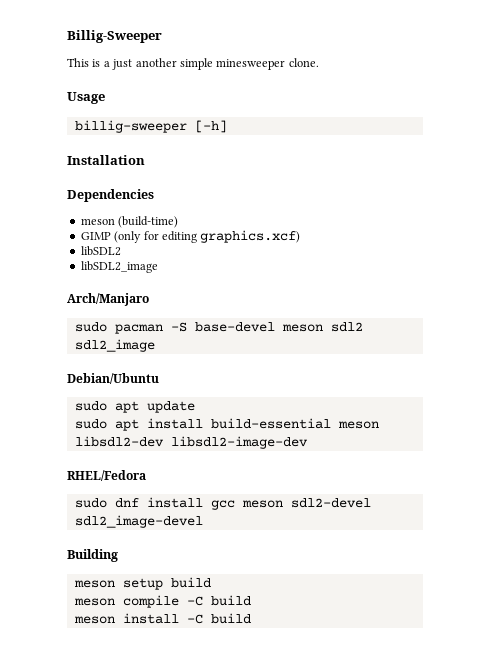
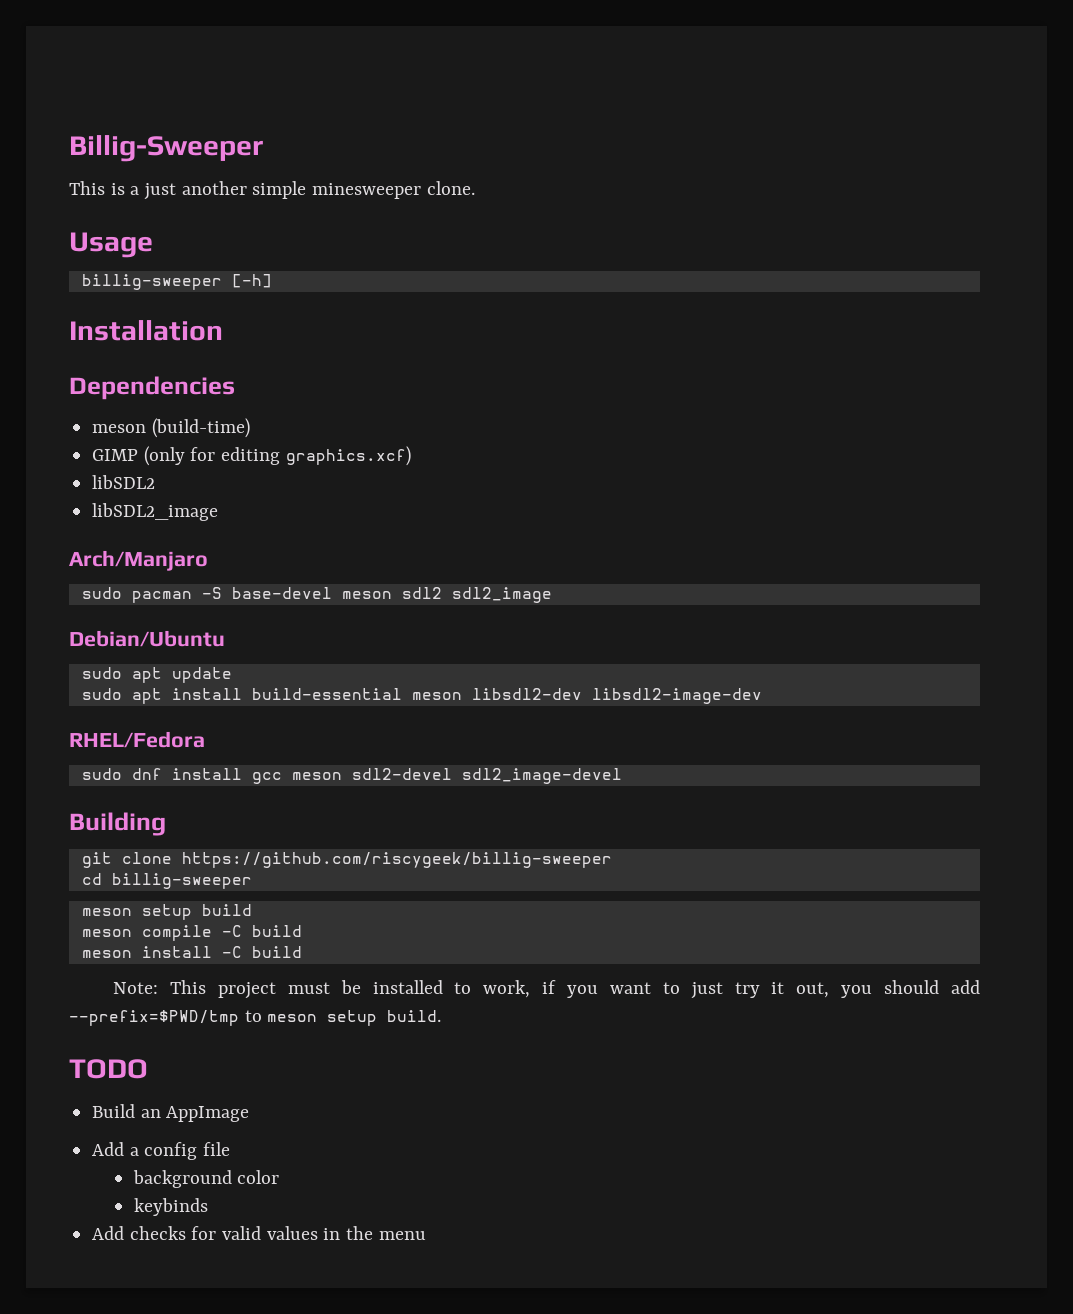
(118, 555) none -> [81,852,612,868] [81,873,252,889] // git clone https://github.com/riscygeek/billig-sweeper // cd billig-sweeper
(251, 618) none -> [113,980,980,999] [69,1010,442,1026] [69,1059,148,1079] [92,1104,250,1122] [92,1142,231,1160] [132,1170,280,1188] [133,1198,208,1216] [92,1226,426,1240] // Note: This project must be installed to work, if you want to just try it out, you should add --prefix=$PWD/tmp to meson setup build. // TODO // Build an AppImage // Add a config file // background color // keybinds // Add checks for valid values in the menu

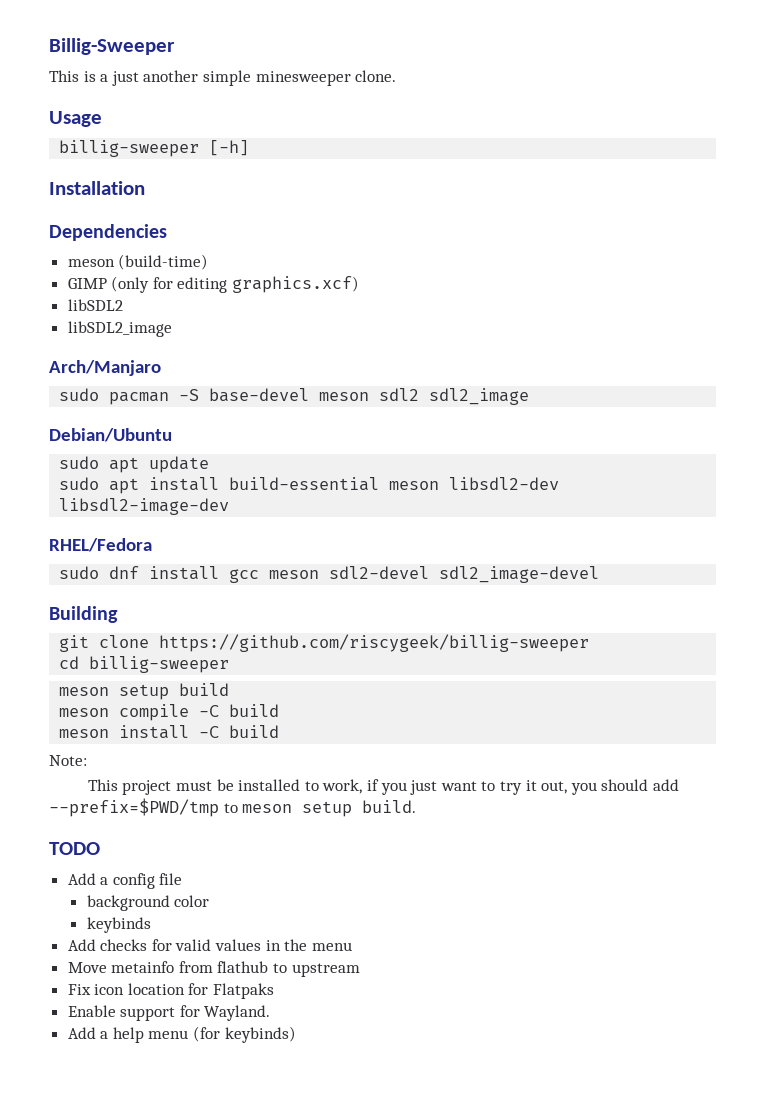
(159, 988) none -> (87, 760) //
(599, 991) none -> [410,780,438,795] just
[690,982,723,999] just -> (496, 786) none
[92,1104,250,1122] // Build an AppImage -> (100, 848) none
(426, 1235) none -> [67,961,360,977] [67,983,275,999] [67,1005,271,1021] [67,1026,296,1043] // Move metainfo from flathub to upstream // Fix icon location for Flatpaks // Enable support for Wayland. // Add a help menu (for keybinds)

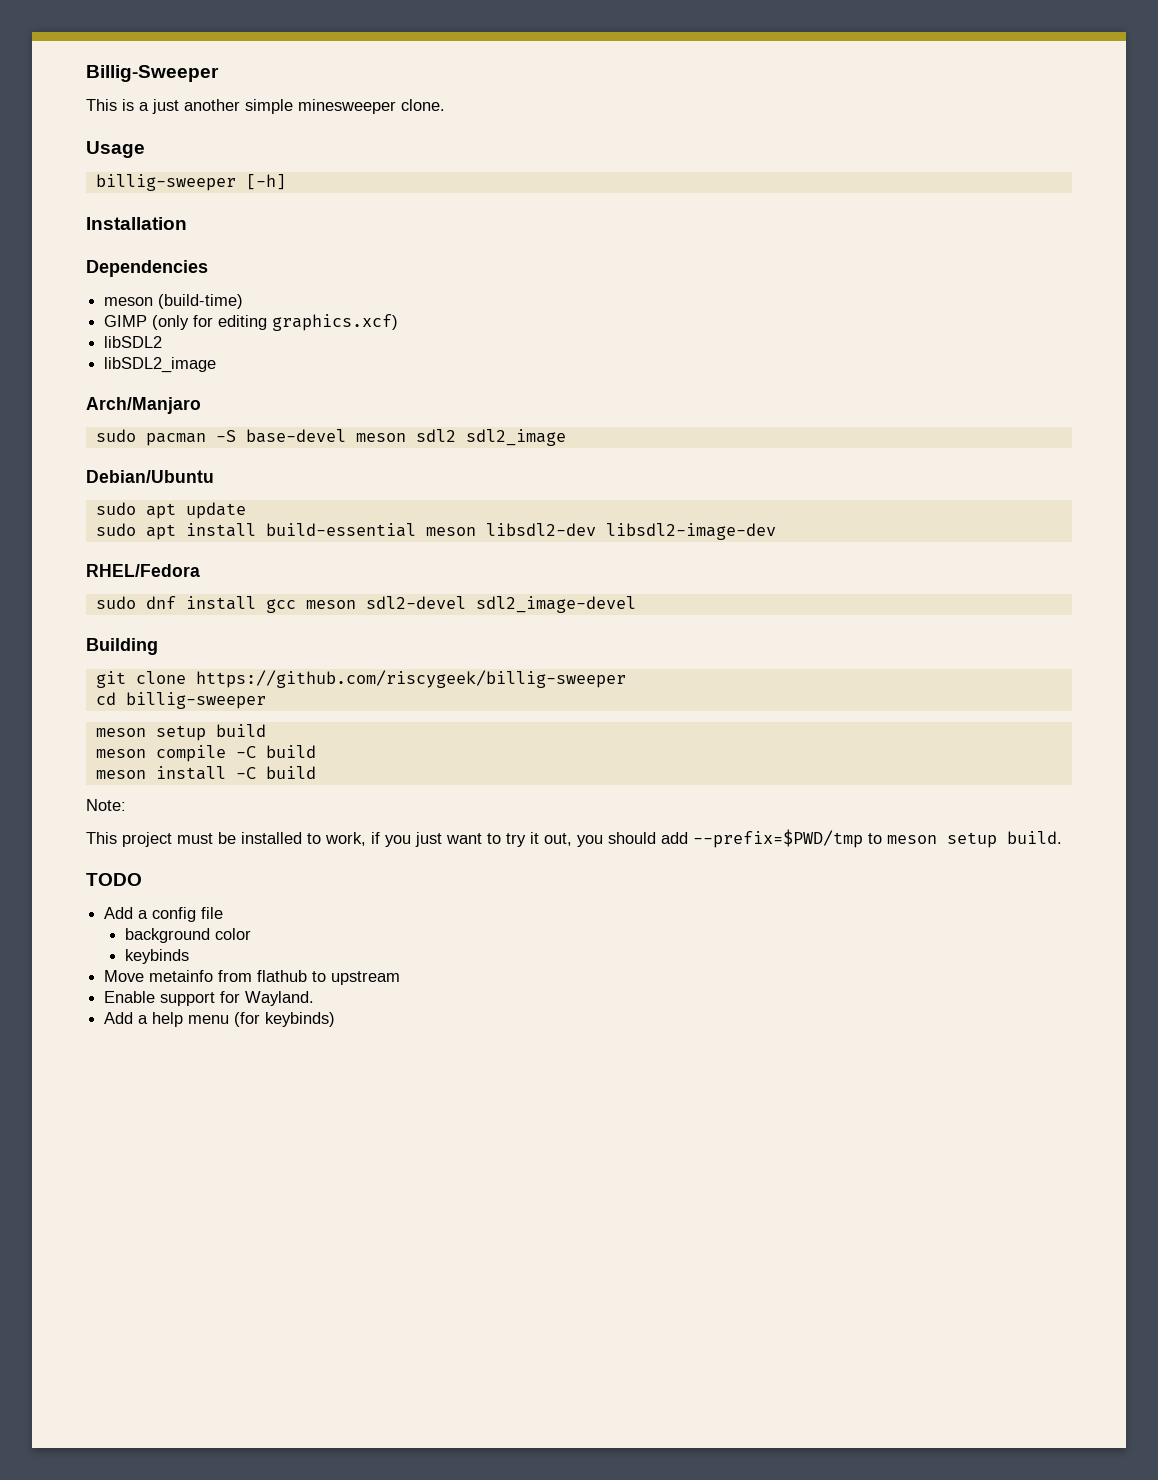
[67,939,352,951] // Add checks for valid values in the menu -> (189, 956) none
[67,983,275,999] // Fix icon location for Flatpaks -> (401, 978) none

